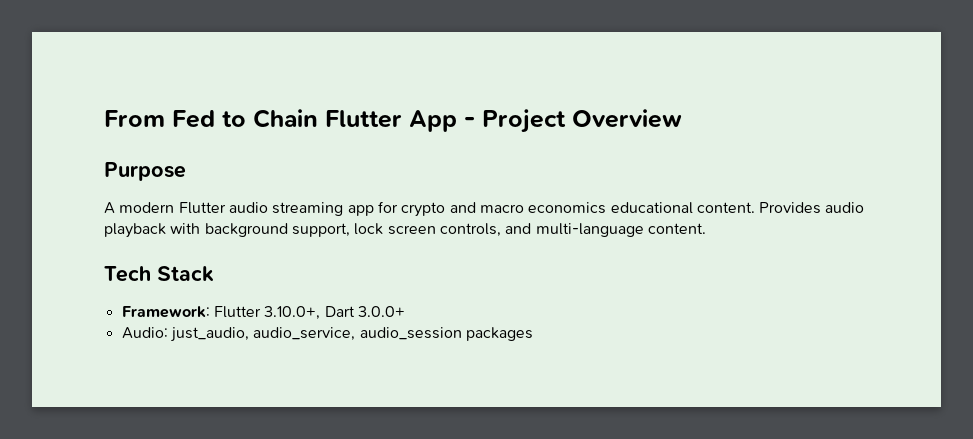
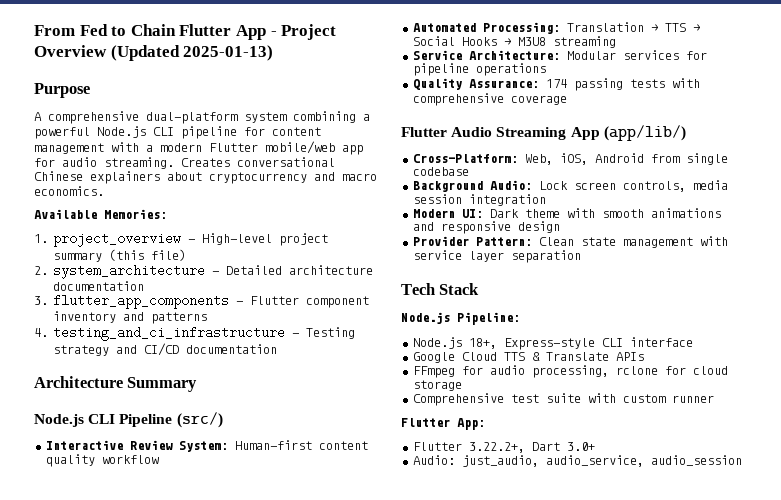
(682, 118) none -> [110,45,274,61] (Updated 2025-01-13)
[119,201,865,217] [104,223,706,238] [104,266,214,282] [121,306,405,320] modern Flutter audio streaming app for crypto and macro economics educational content. Provides audio playback with background support, lock screen controls, and multi-language content. // Tech Stack // Framework: Flutter 3.10.0+, Dart 3.0.0+ -> [48,111,370,124] [34,126,321,139] [34,141,363,155] [34,157,335,169] [34,171,377,184] [34,186,104,196] [34,209,167,219] [34,232,329,247] [53,249,187,262] [34,264,374,279] [53,281,145,291] [34,294,370,309] [53,311,208,324] [34,326,356,341] [53,343,278,356] [34,376,198,392] [34,412,223,428] [45,440,368,452] [45,454,159,467] [412,22,700,34] [412,36,616,48] [412,50,707,60] [412,63,546,76] [412,78,700,91] [412,93,567,106] [401,125,686,141] [412,153,728,165] [412,167,469,176] [412,180,728,192] [412,194,546,206] [412,208,721,218] [412,221,560,234] [412,236,728,248] [412,250,581,263] [401,283,480,295] [401,312,520,325] [412,337,693,350] [412,352,644,363] [412,365,728,378] [412,380,462,391] [412,393,714,406] [401,418,485,430] [412,442,595,453] comprehensive dual-platform system combining a powerful Node.js CLI pipeline for content management with a modern Flutter mobile/web app for audio streaming. Creates conversational Chinese explainers about cryptocurrency and macro economics. // Available Memories: // 1. project_overview - High-level project summary (this file) // 2. system_architecture - Detailed architecture documentation // 3. flutter_app_components - Flutter component inventory and patterns // 4. testing_and_ci_infrastructure - Testing strategy and CI/CD documentation // Architecture Summary // Node.js CLI Pipeline (src/) // Interactive Review System: Human-first content quality workflow // Automated Processing: Translation → TTS → Social Hooks → M3U8 streaming // Service Architecture: Modular services for pipeline operations // Quality Assurance: 174 passing tests with comprehensive coverage // Flutter Audio Streaming App (app/lib/) // Cross-Platform: Web, iOS, Android from single codebase // Background Audio: Lock screen controls, media session integration // Modern UI: Dark theme with smooth animations and responsive design // Provider Pattern: Clean state management with service layer separation // Tech Stack // Node.js Pipeline: // Node.js 18+, Express-style CLI interface // Google Cloud TTS & Translate APIs // FFmpeg for audio processing, rclone for cloud storage // Comprehensive test suite with custom runner // Flutter App: // Flutter 3.22.2+, Dart 3.0+
[465,327,533,341] packages -> (742, 460) none

